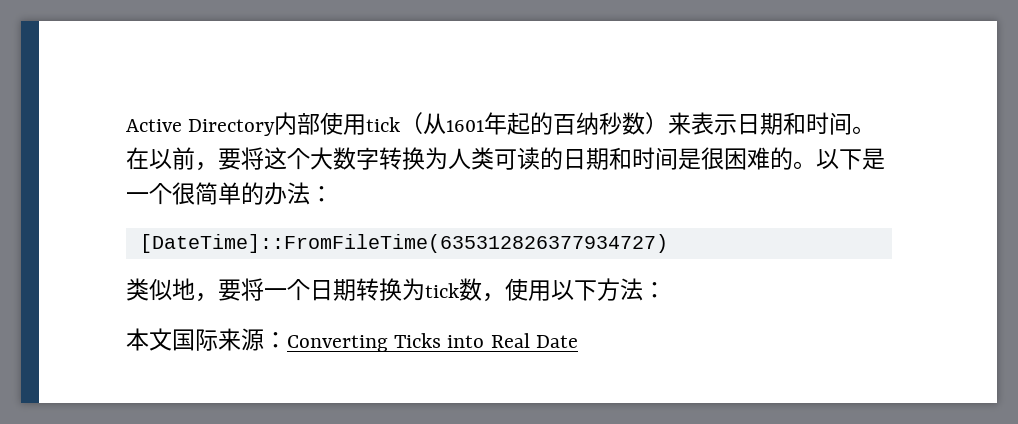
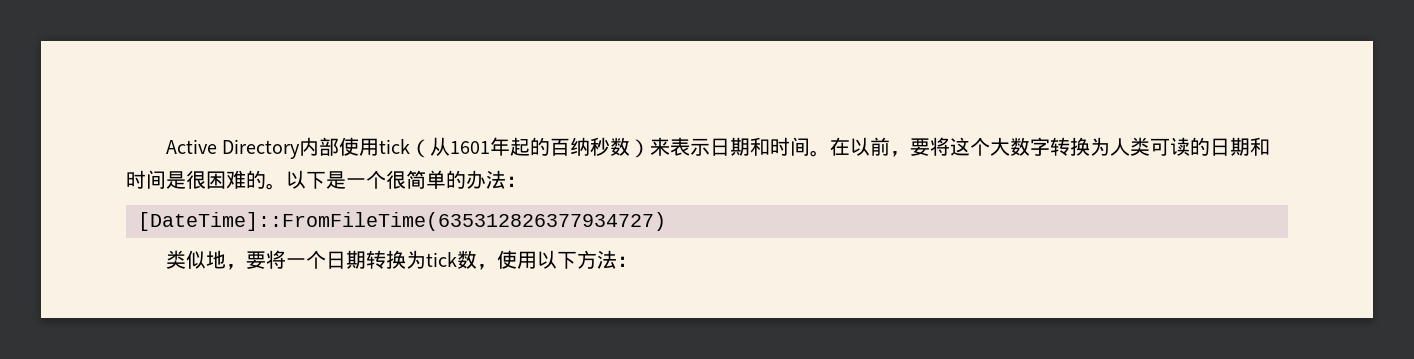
[126,328,578,352] // 本文国际来源：Converting Ticks into Real Date -> (637, 261) none

